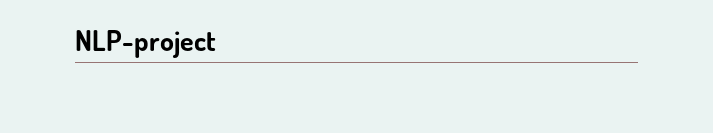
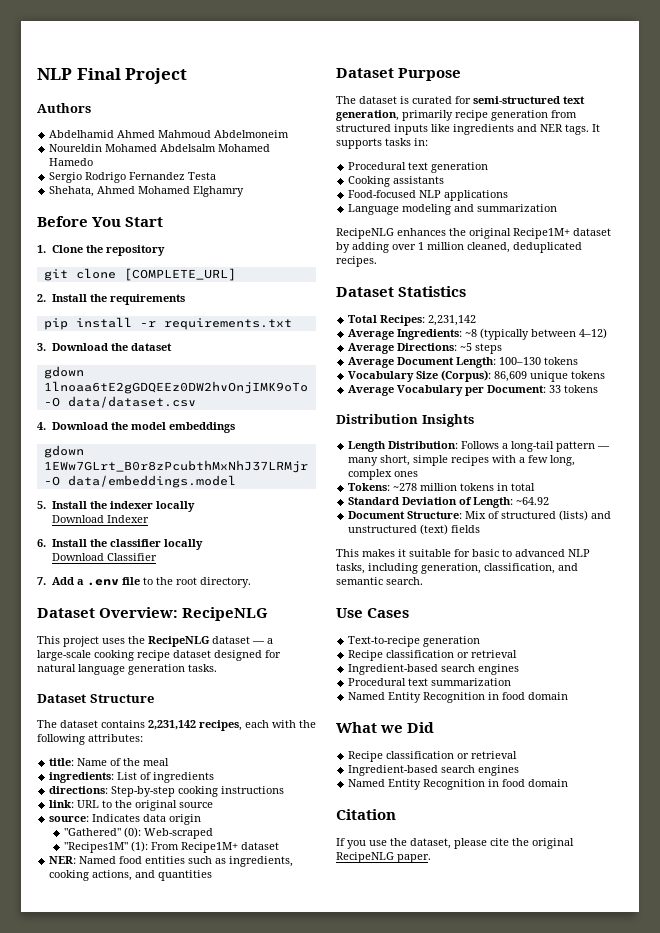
[75,30,216,58] NLP-project -> [37,68,188,84] [37,103,91,113] [49,130,290,138] [49,144,271,152] [49,158,94,166] [49,172,217,183] [49,186,245,197] [37,216,164,227] [37,245,165,256] [43,268,236,281] [37,294,185,305] [43,317,292,330] [37,343,172,351] [43,366,84,379] [43,381,308,394] [43,396,196,408] [37,422,235,433] [43,445,84,458] [43,460,308,473] [43,475,236,488] [37,501,195,512] [51,515,149,523] [37,539,203,550] [51,553,157,561] [37,577,251,588] [37,607,269,621] [37,636,273,647] [37,650,281,661] [37,664,217,675] [37,694,154,703] [37,720,316,731] [37,734,143,745] [49,758,170,766] [49,772,215,783] [49,786,285,797] [49,800,214,811] [49,814,202,825] [63,827,213,839] [63,841,279,853] [49,856,294,867] [49,870,213,881] [336,68,462,81] [336,96,585,104] [336,110,577,121] [336,124,600,135] [336,138,428,149] [348,162,489,173] [348,176,445,187] [348,190,509,201] [348,204,558,215] [336,228,611,239] [336,242,582,253] [336,256,377,267] [336,286,467,297] [348,315,477,326] [348,328,608,340] [348,343,503,354] [348,357,579,368] [348,370,606,382] [348,385,599,396] [336,414,474,427] [348,441,611,452] [348,455,576,466] [348,469,419,480] [348,483,536,491] [348,497,550,508] [348,510,612,521] [348,524,481,535] [336,549,590,557] [336,563,578,574] [336,577,423,585] [336,608,410,618] [348,636,481,647] [348,650,518,661] [348,664,520,675] [348,678,512,686] [348,692,569,703] [336,722,435,733] [348,751,518,762] [348,765,520,776] [348,779,569,790] [336,809,396,820] [336,838,574,849] [336,852,431,863] NLP Final Project // Authors // Abdelhamid Ahmed Mahmoud Abdelmoneim // Noureldin Mohamed Abdelsalm Mohamed Hamedo // Sergio Rodrigo Fernandez Testa // Shehata, Ahmed Mohamed Elghamry // Before You Start // 1. Clone the repository // git clone [COMPLETE_URL] // 2. Install the requirements // pip install -r requirements.txt // 3. Download the dataset // gdown 1lnoaa6tE2gGDQEEz0DW2hvOnjIMK9oTo -O data/dataset.csv // 4. Download the model embeddings // gdown 1EWw7GLrt_B0r8zPcubthMxNhJ37LRMjr -O data/embeddings.model // 5. Install the indexer locally // Download Indexer // 6. Install the classifier locally // Download Classifier // 7. Add a .env file to the root directory. // Dataset Overview: RecipeNLG // This project uses the RecipeNLG dataset — a large-scale cooking recipe dataset designed for natural language generation tasks. // Dataset Structure // The dataset contains 2,231,142 recipes, each with the following attributes: // title: Name of the meal // ingredients: List of ingredients // directions: Step-by-step cooking instructions // link: URL to the original source // source: Indicates data origin // "Gathered" (0): Web-scraped // "Recipes1M" (1): From Recipe1M+ dataset // NER: Named food entities such as ingredients, cooking actions, and quantities // Dataset Purpose // The dataset is curated for semi-structured text generation, primarily recipe generation from structured inputs like ingredients and NER tags. It supports tasks in: // Procedural text generation // Cooking assistants // Food-focused NLP applications // Language modeling and summarization // RecipeNLG enhances the original Recipe1M+ dataset by adding over 1 million cleaned, deduplicated recipes. // Dataset Statistics // Total Recipes: 2,231,142 // Average Ingredients: ~8 (typically between 4–12) // Average Directions: ~5 steps // Average Document Length: 100–130 tokens // Vocabulary Size (Corpus): 86,609 unique tokens // Average Vocabulary per Document: 33 tokens // Distribution Insights // Length Distribution: Follows a long-tail pattern — many short, simple recipes with a few long, complex ones // Tokens: ~278 million tokens in total // Standard Deviation of Length: ~64.92 // Document Structure: Mix of structured (lists) and unstructured (text) fields // This makes it suitable for basic to advanced NLP tasks, including generation, classification, and semantic search. // Use Cases // Text-to-recipe generation // Recipe classification or retrieval // Ingredient-based search engines // Procedural text summarization // Named Entity Recognition in food domain // What we Did // Recipe classification or retrieval // Ingredient-based search engines // Named Entity Recognition in food domain // Citation // If you use the dataset, please cite the original RecipeNLG paper.

